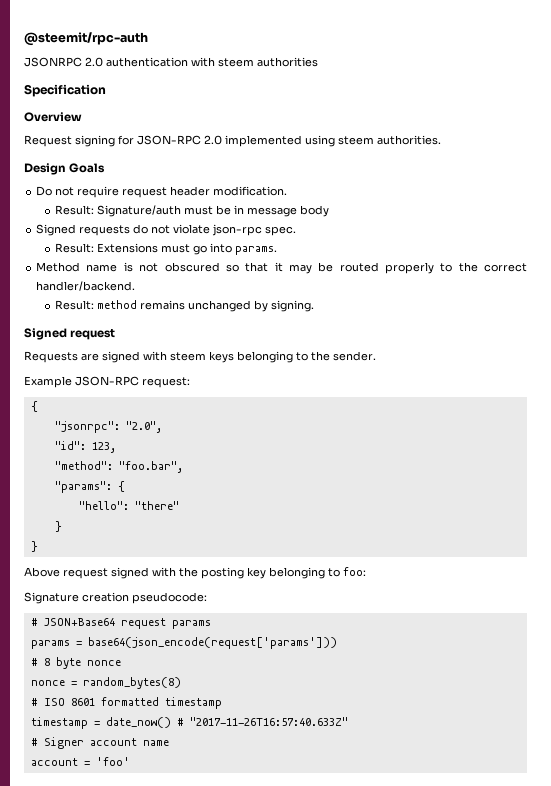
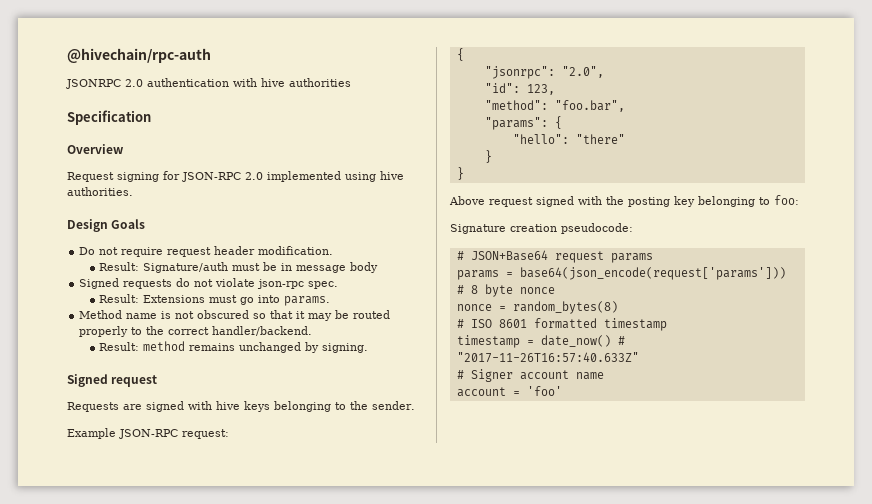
[24,32,148,46] @steemit/rpc-auth -> [67,48,211,63] @hivechain/rpc-auth
[218,58,254,67] steem -> [261,78,285,87] hive
[338,136,374,145] steem -> [380,171,404,180] hive
[170,352,206,361] steem -> [216,401,240,410] hive

